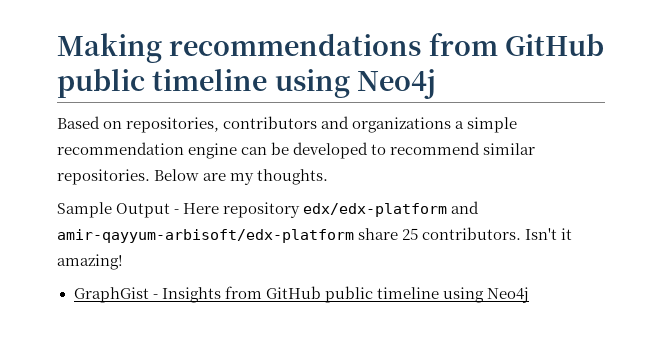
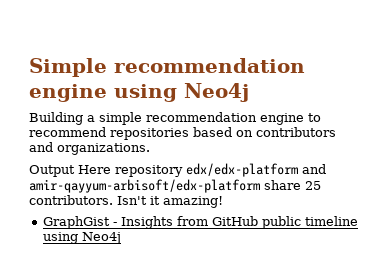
[57,33,604,63] [57,68,436,99] [57,116,518,133] [57,142,536,159] [57,169,329,185] [57,202,180,218] Making recommendations from GitHub public timeline using Neo4j // Based on repositories, contributors and organizations a simple recommendation engine can be developed to recommend similar repositories. Below are my thoughts. // Sample Output - -> [29,58,305,77] [29,83,249,102] [29,112,321,125] [29,127,336,140] [29,142,150,155] [29,165,75,177] Simple recommendation engine using Neo4j // Building a simple recommendation engine to recommend repositories based on contributors and organizations. // Output

